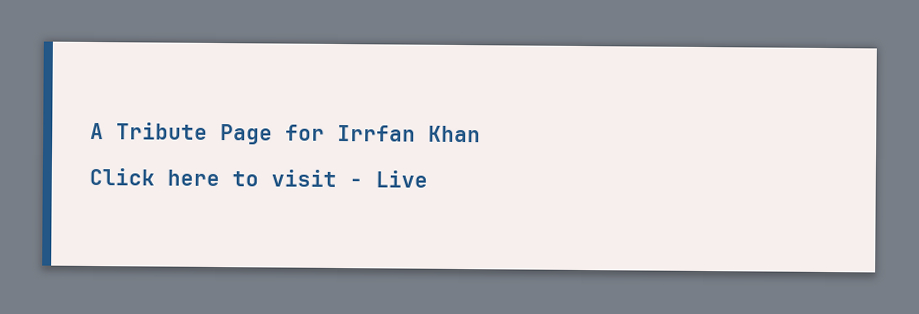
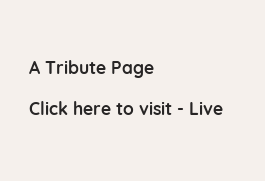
[285,124,481,143] for Irrfan Khan -> (154, 69) none

